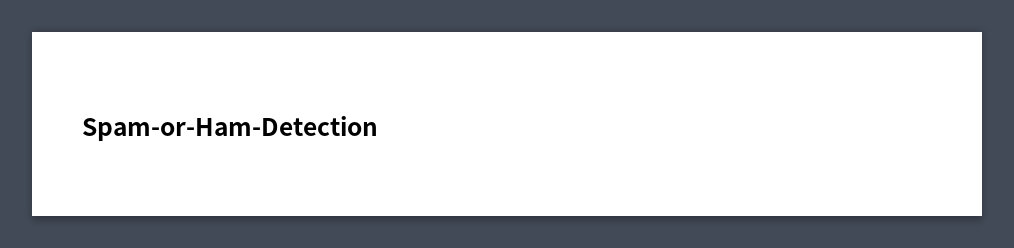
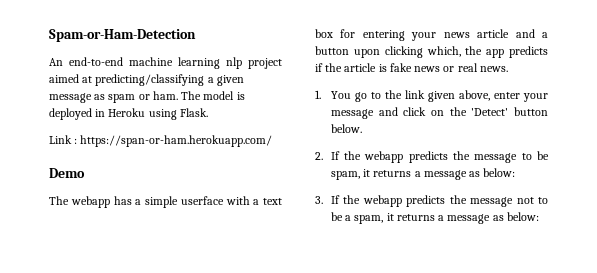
(378, 128) none -> [49,57,282,69] [49,74,244,86] [49,91,245,103] [49,108,208,120] [49,135,273,147] [49,168,85,178] [49,196,282,208] [315,29,548,41] [315,46,548,58] [315,63,508,72] [315,90,548,102] [330,107,548,119] [330,124,362,133] [315,151,549,163] [330,168,516,180] [315,195,548,207] [330,212,539,224] // An end-to-end machine learning nlp project aimed at predicting/classifying a given message as spam or ham. The model is deployed in Heroku using Flask. // Link : https://span-or-ham.herokuapp.com/ // Demo // The webapp has a simple userface with a text box for entering your news article and a button upon clicking which, the app predicts if the article is fake news or real news. // 1. You go to the link given above, enter your message and click on the 'Detect' button below. // 2. If the webapp predicts the message to be spam, it returns a message as below: // 3. If the webapp predicts the message not to be a spam, it returns a message as below:

